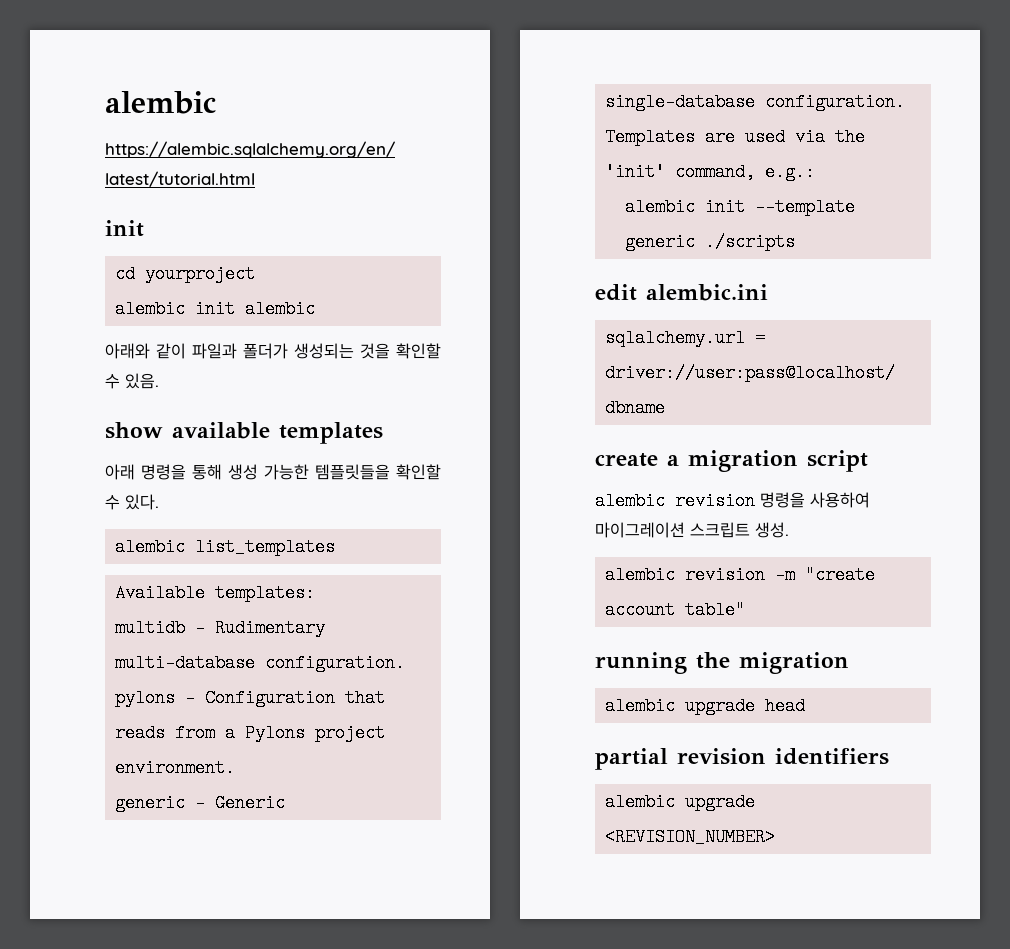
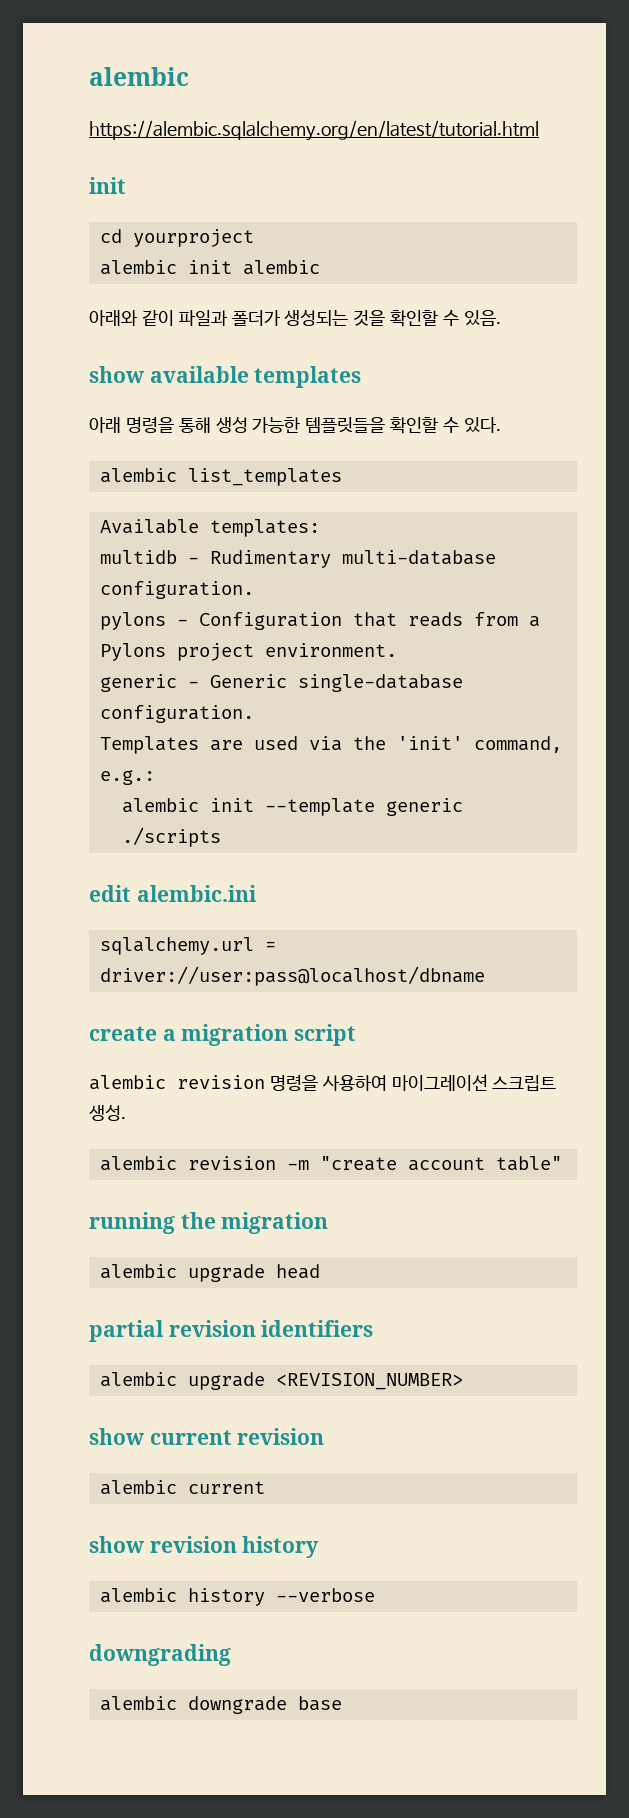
(776, 837) none -> [89,1428,325,1445] [99,1480,265,1495] [89,1536,320,1558] [99,1588,375,1606] [89,1644,231,1666] [99,1696,342,1714] // show current revision // alembic current // show revision history // alembic history --verbose // downgrading // alembic downgrade base

